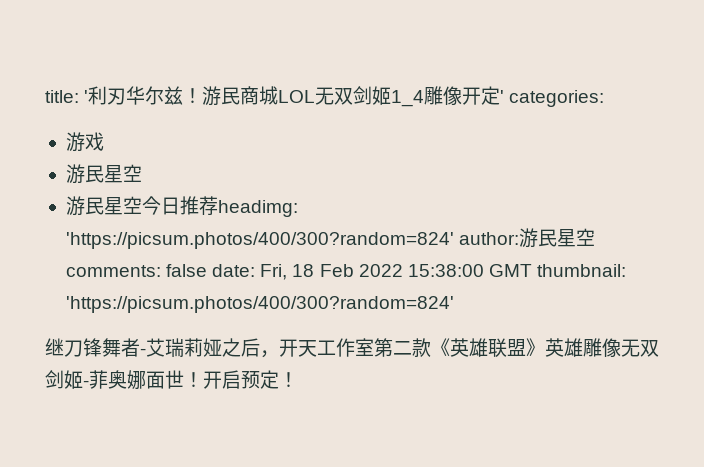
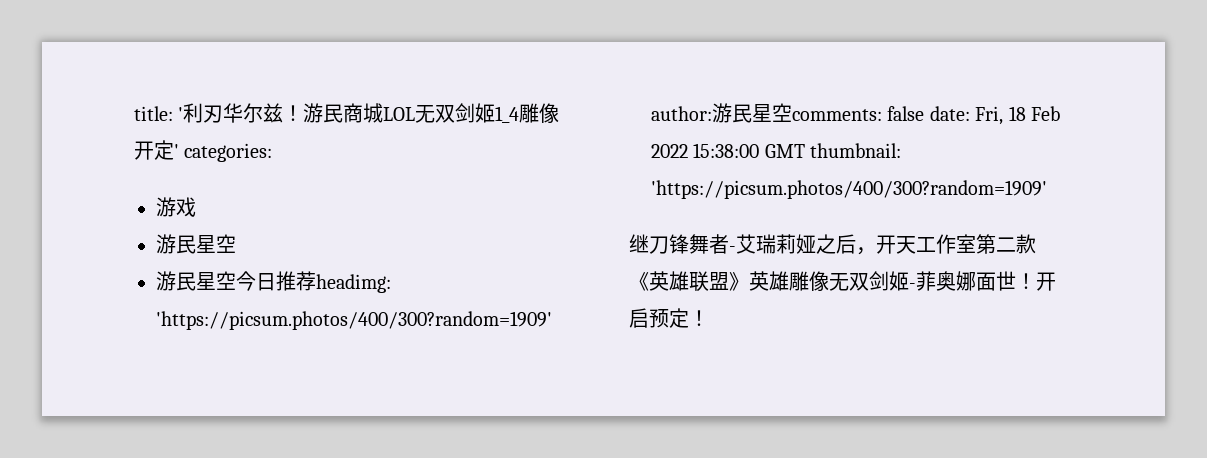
[65,232,454,249] 'https://picsum.photos/400/300?random=824' -> [156,311,552,330] 'https://picsum.photos/400/300?random=1909'
[65,296,454,313] 'https://picsum.photos/400/300?random=824' -> [651,180,1047,199] 'https://picsum.photos/400/300?random=1909'

